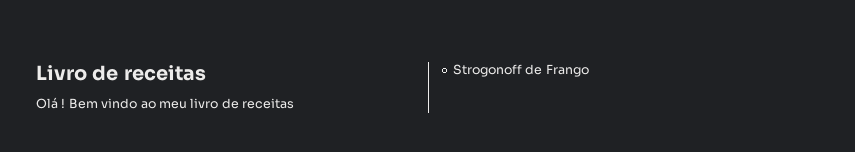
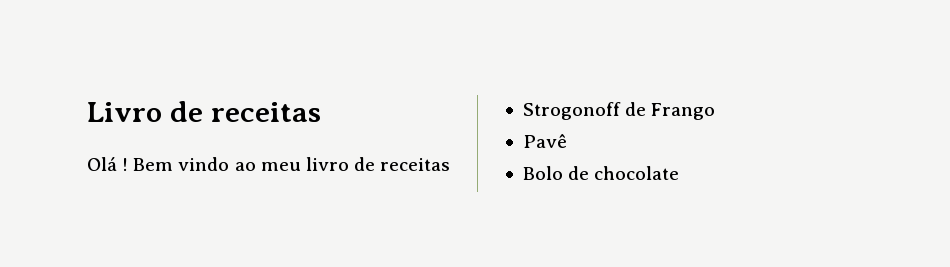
(589, 70) none -> [522,134,567,148] [522,166,680,180] // Pavê // Bolo de chocolate

